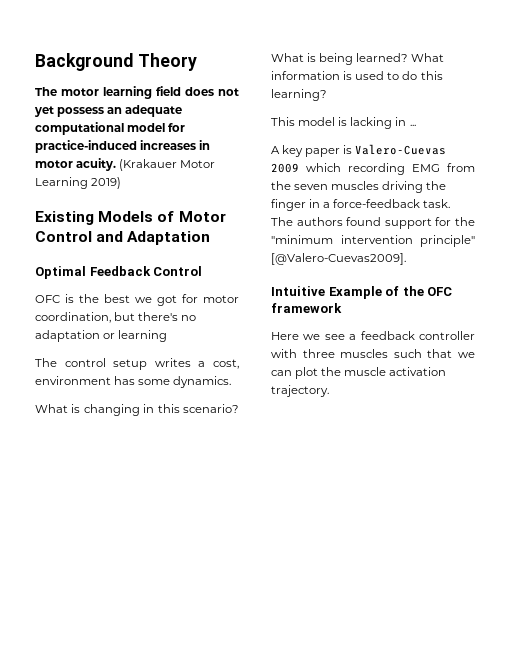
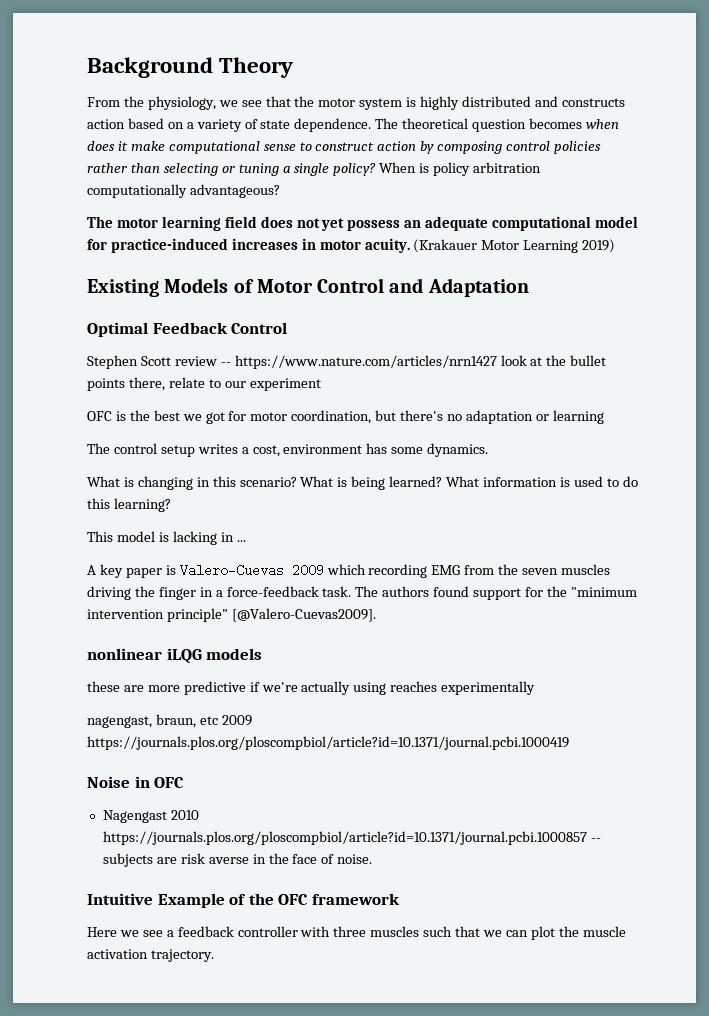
(197, 62) none -> [87,96,625,110] [87,118,619,132] [87,141,602,154] [87,162,542,176] [87,184,280,198] // From the physiology, we see that the motor system is highly distributed and constructs action based on a variety of state dependence. The theoretical question becomes when does it make computational sense to construct action by composing control policies rather than selecting or tuning a single policy? When is policy arbitration computationally advantageous?
(203, 271) none -> [87,355,607,369] [87,377,321,391] // Stephen Scott review -- https://www.nature.com/articles/nrn1427 look at the bullet points there, relate to our experiment
(406, 259) none -> [87,648,263,664] [87,681,536,695] [87,714,252,728] [87,736,569,750] [87,776,185,788] [102,810,199,823] [102,831,601,845] [102,853,373,867] // nonlinear iLQG models // these are more predictive if we're actually using reaches experimentally // nagengast, braun, etc 2009 https://journals.plos.org/ploscompbiol/article?id=10.1371/journal.pcbi.1000419 // Noise in OFC // Nagengast 2010 https://journals.plos.org/ploscompbiol/article?id=10.1371/journal.pcbi.1000857 -- subjects are risk averse in the face of noise.

